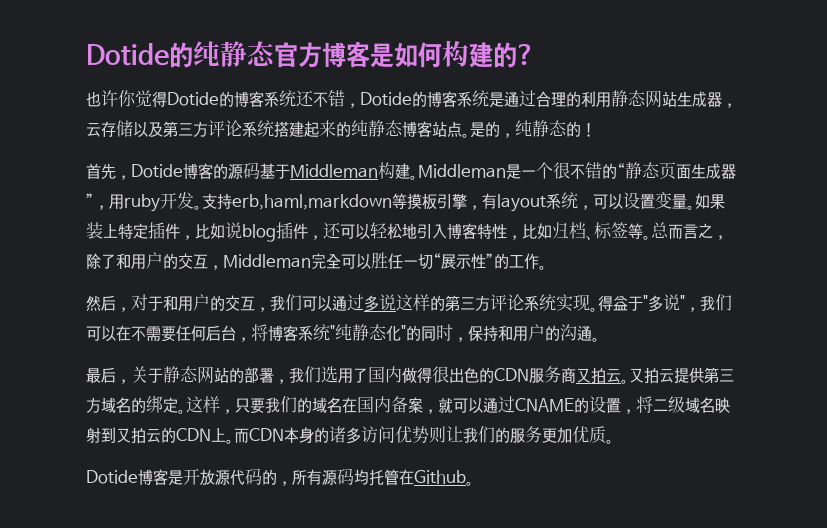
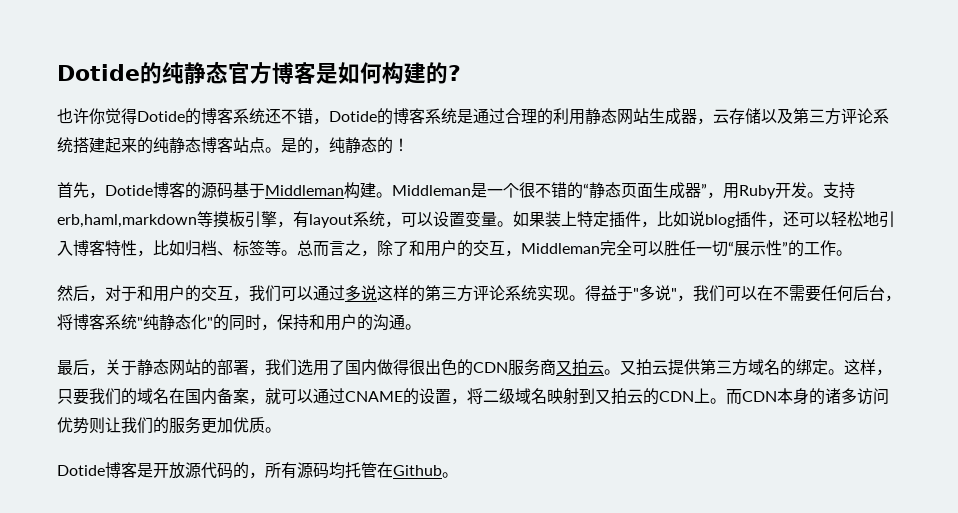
[124,194,160,212] ruby -> [739,185,776,199] Ruby

